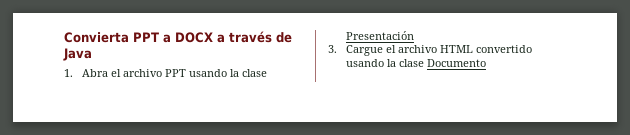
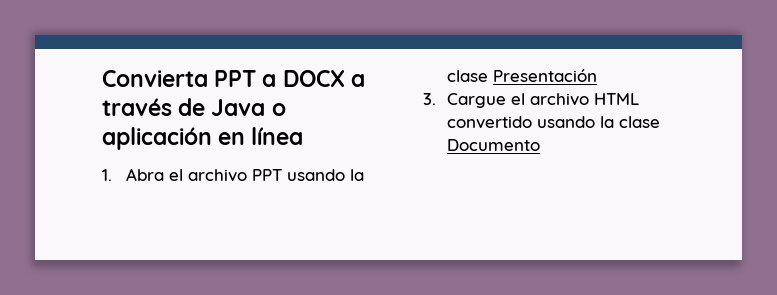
(92, 54) none -> [271,103,286,116] [102,127,304,150] o aplicación en línea

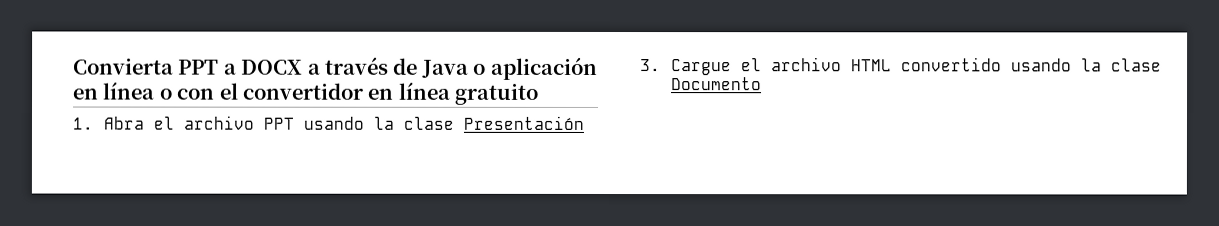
(304, 136) none -> [159,81,540,105] o con el convertidor en línea gratuito

